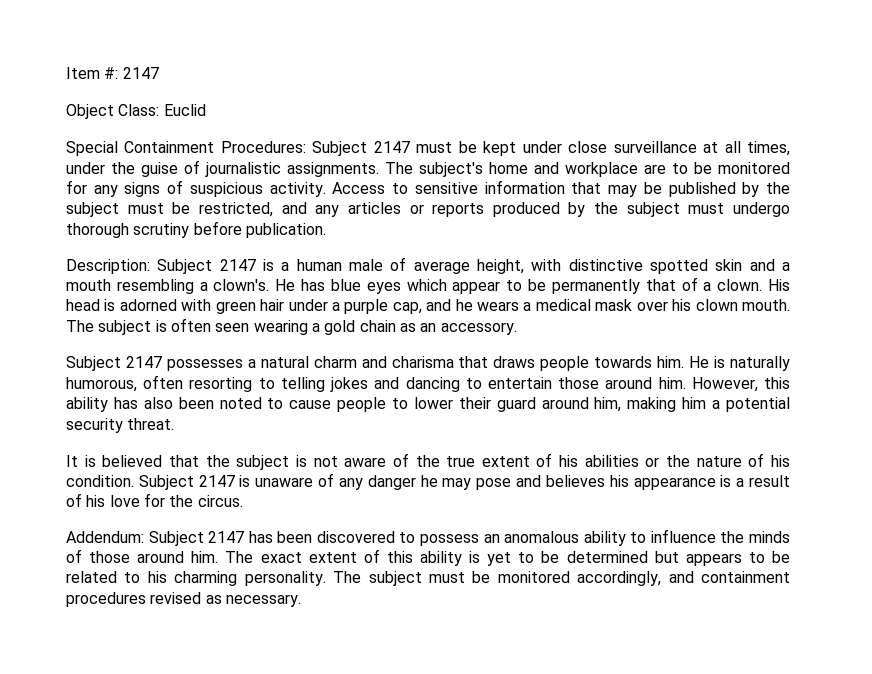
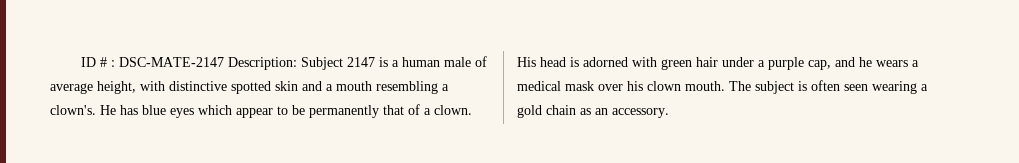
[66,67,159,79] [66,104,206,119] [66,141,790,156] [66,160,790,177] [66,180,791,197] [66,202,790,217] [66,221,326,238] Item #: 2147 // Object Class: Euclid // Special Containment Procedures: Subject 2147 must be kept under close surveillance at all times, under the guise of journalistic assignments. The subject's home and workplace are to be monitored for any signs of suspicious activity. Access to sensitive information that may be published by the subject must be restricted, and any articles or reports produced by the subject must undergo thorough scrutiny before publication. // -> [80,57,224,67] ID # : DSC-MATE-2147
[66,356,791,371] [66,375,790,392] [66,397,790,412] [66,418,175,433] [66,453,790,470] [66,473,791,490] [66,493,243,507] [66,529,790,546] [66,549,790,566] [66,571,790,586] [66,592,301,607] // Subject 2147 possesses a natural charm and charisma that draws people towards him. He is naturally humorous, often resorting to telling jokes and dancing to entertain those around him. However, this ability has also been noted to cause people to lower their guard around him, making him a potential security threat. // It is believed that the subject is not aware of the true extent of his abilities or the nature of his condition. Subject 2147 is unaware of any danger he may pose and believes his appearance is a result of his love for the circus. // Addendum: Subject 2147 has been discovered to possess an anomalous ability to influence the minds of those around him. The exact extent of this ability is yet to be determined but appears to be related to his charming personality. The subject must be monitored accordingly, and containment procedures revised as necessary. -> (669, 113) none

